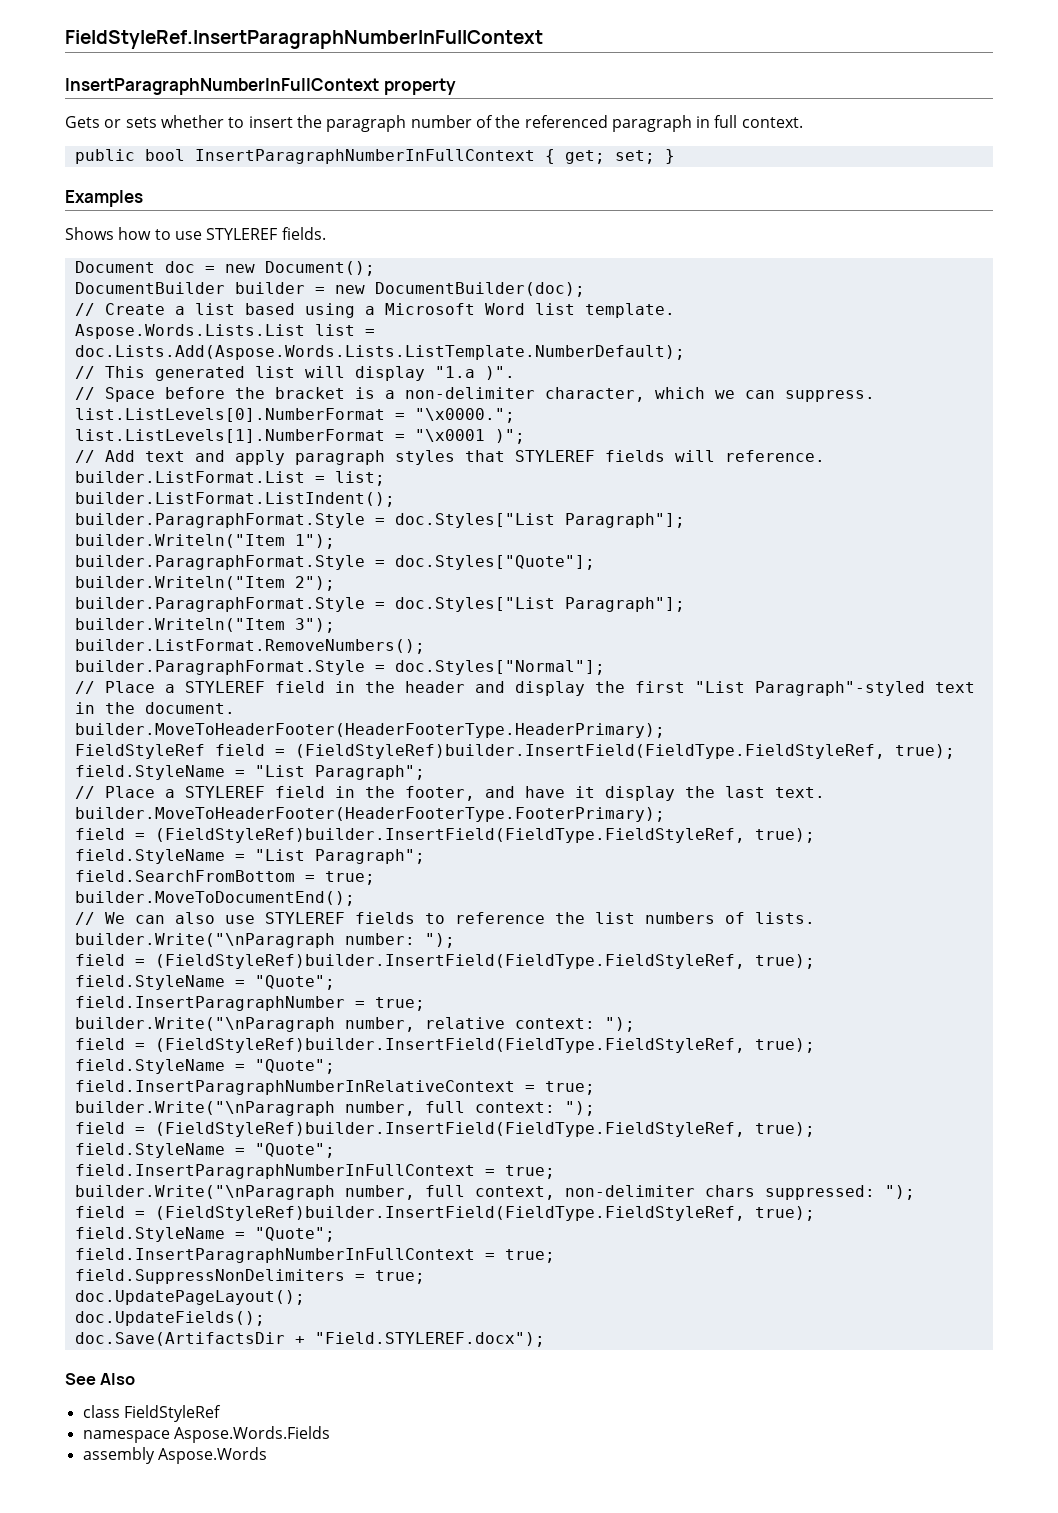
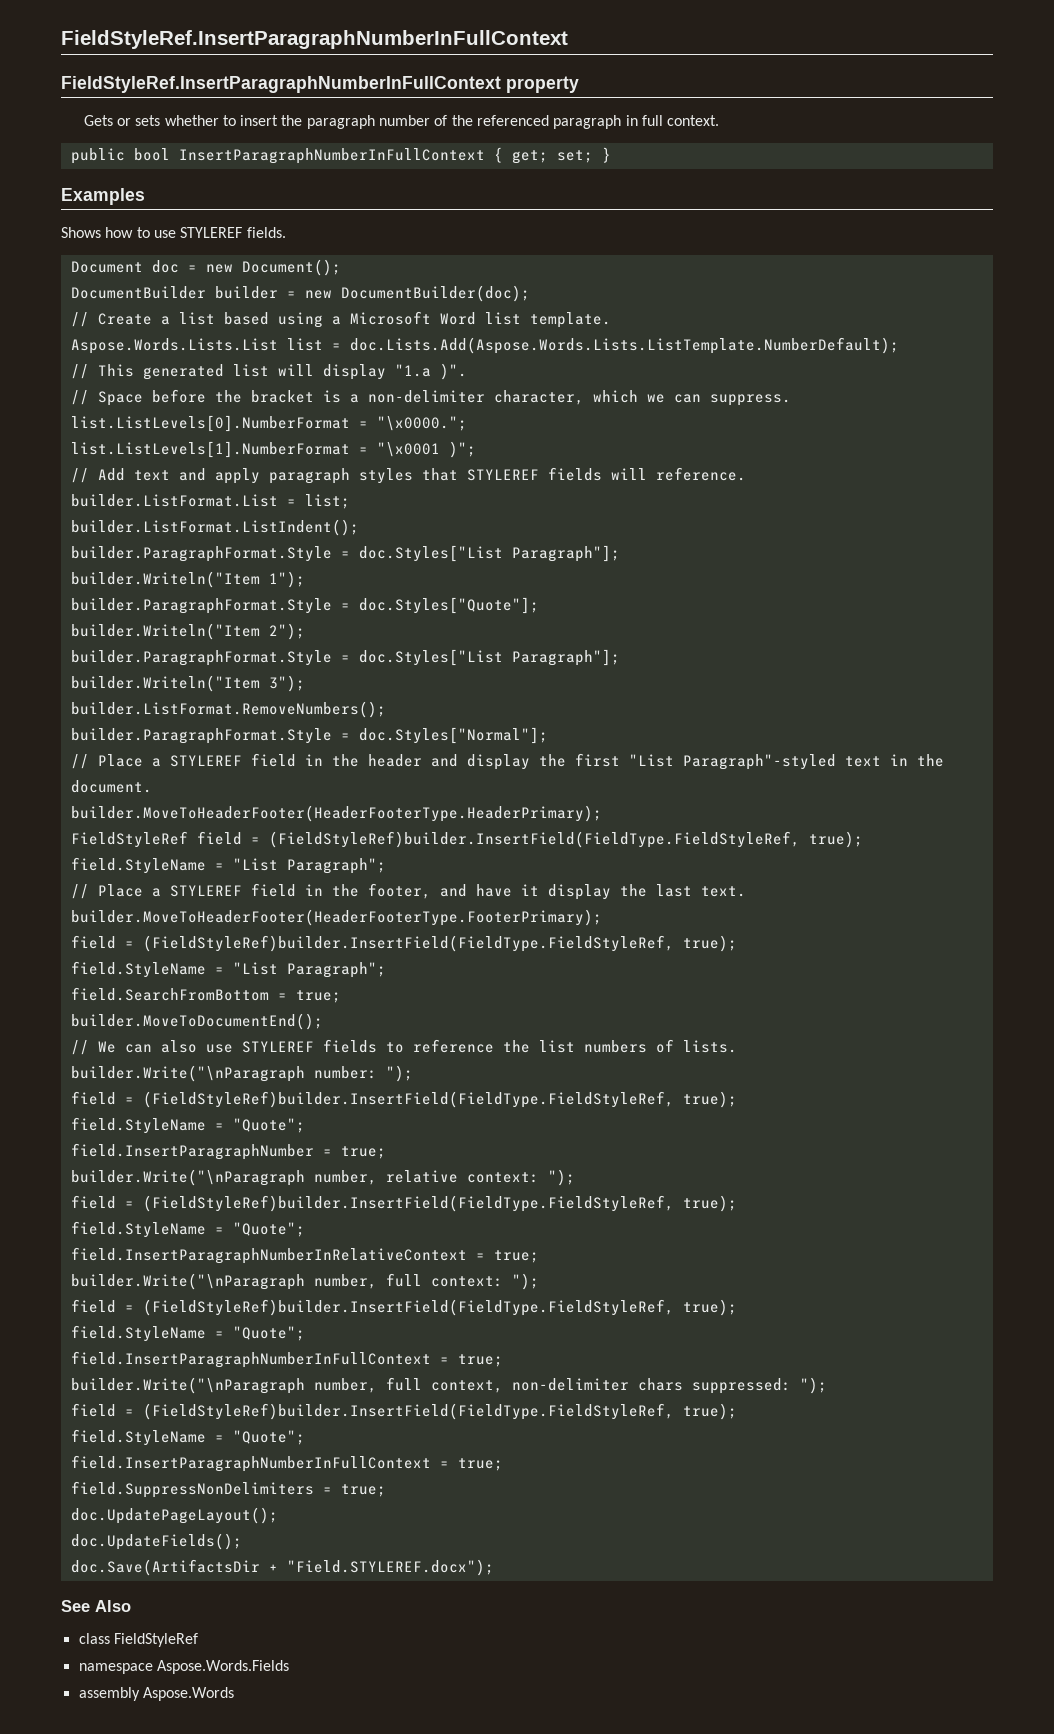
[65,78,379,95] InsertParagraphNumberInFullContext -> [61,76,501,93] FieldStyleRef.InsertParagraphNumberInFullContext

